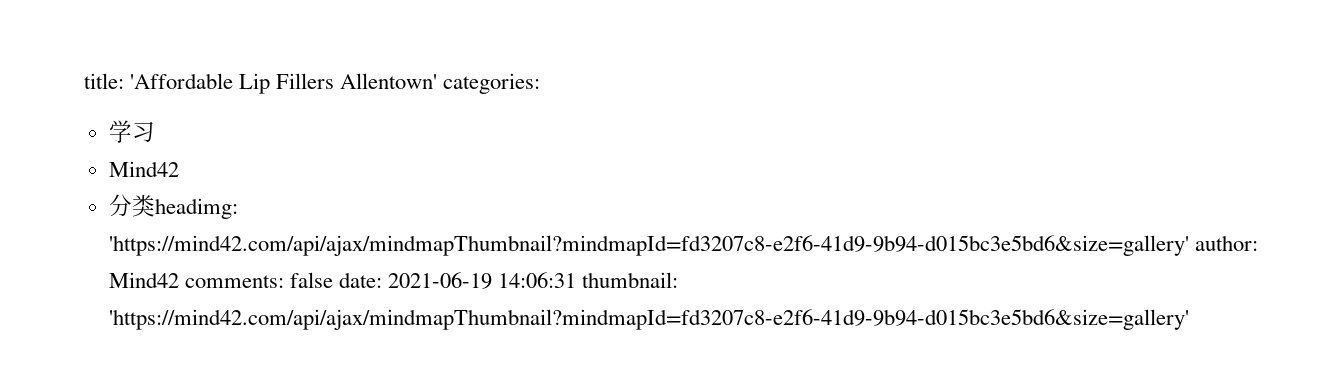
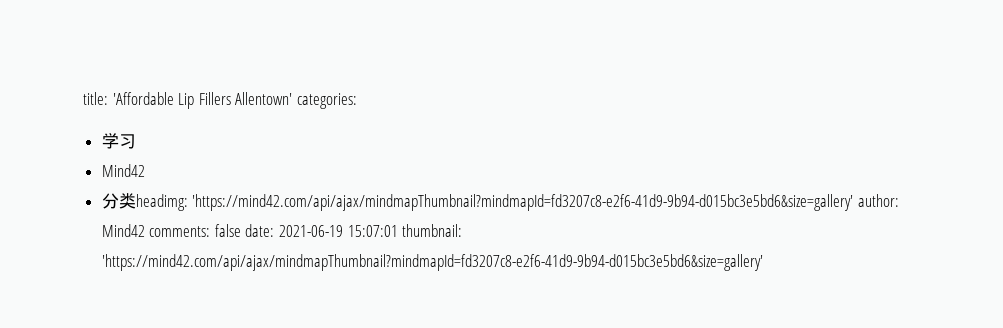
[498,272,577,288] 14:06:31 -> [347,225,398,237] 15:07:01

